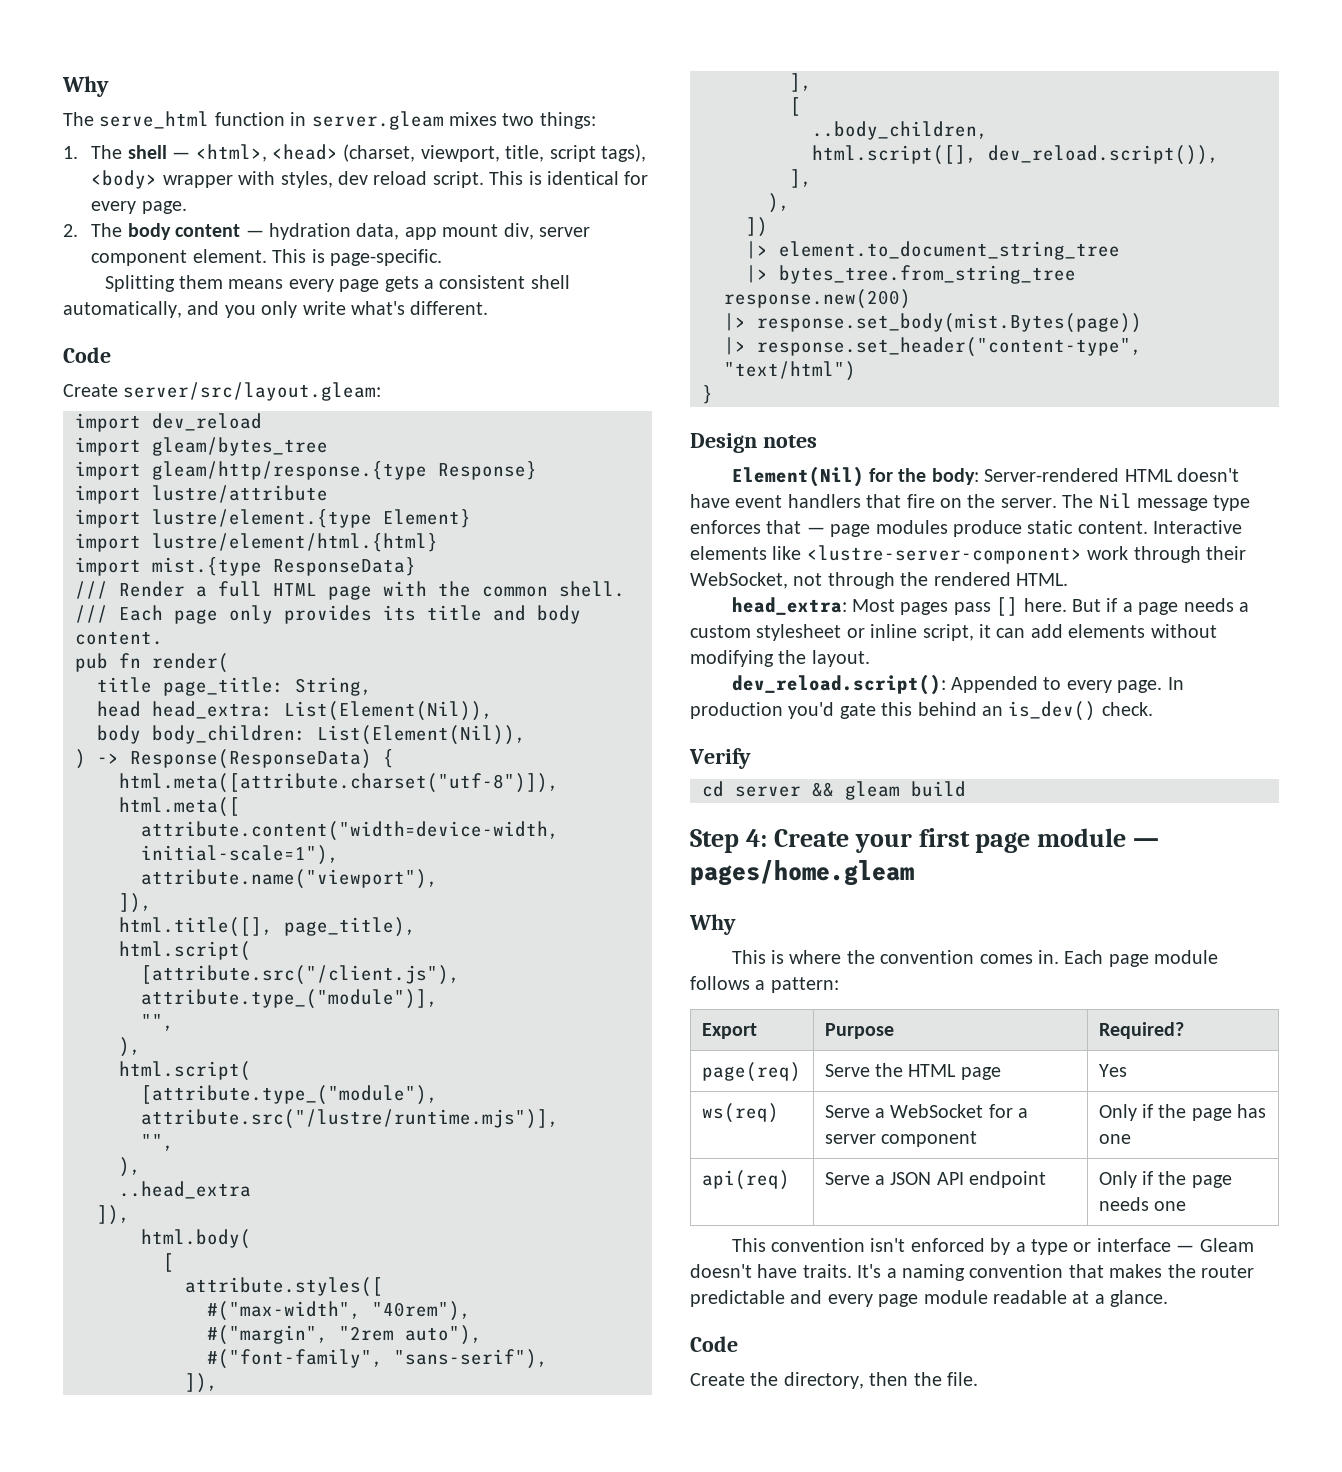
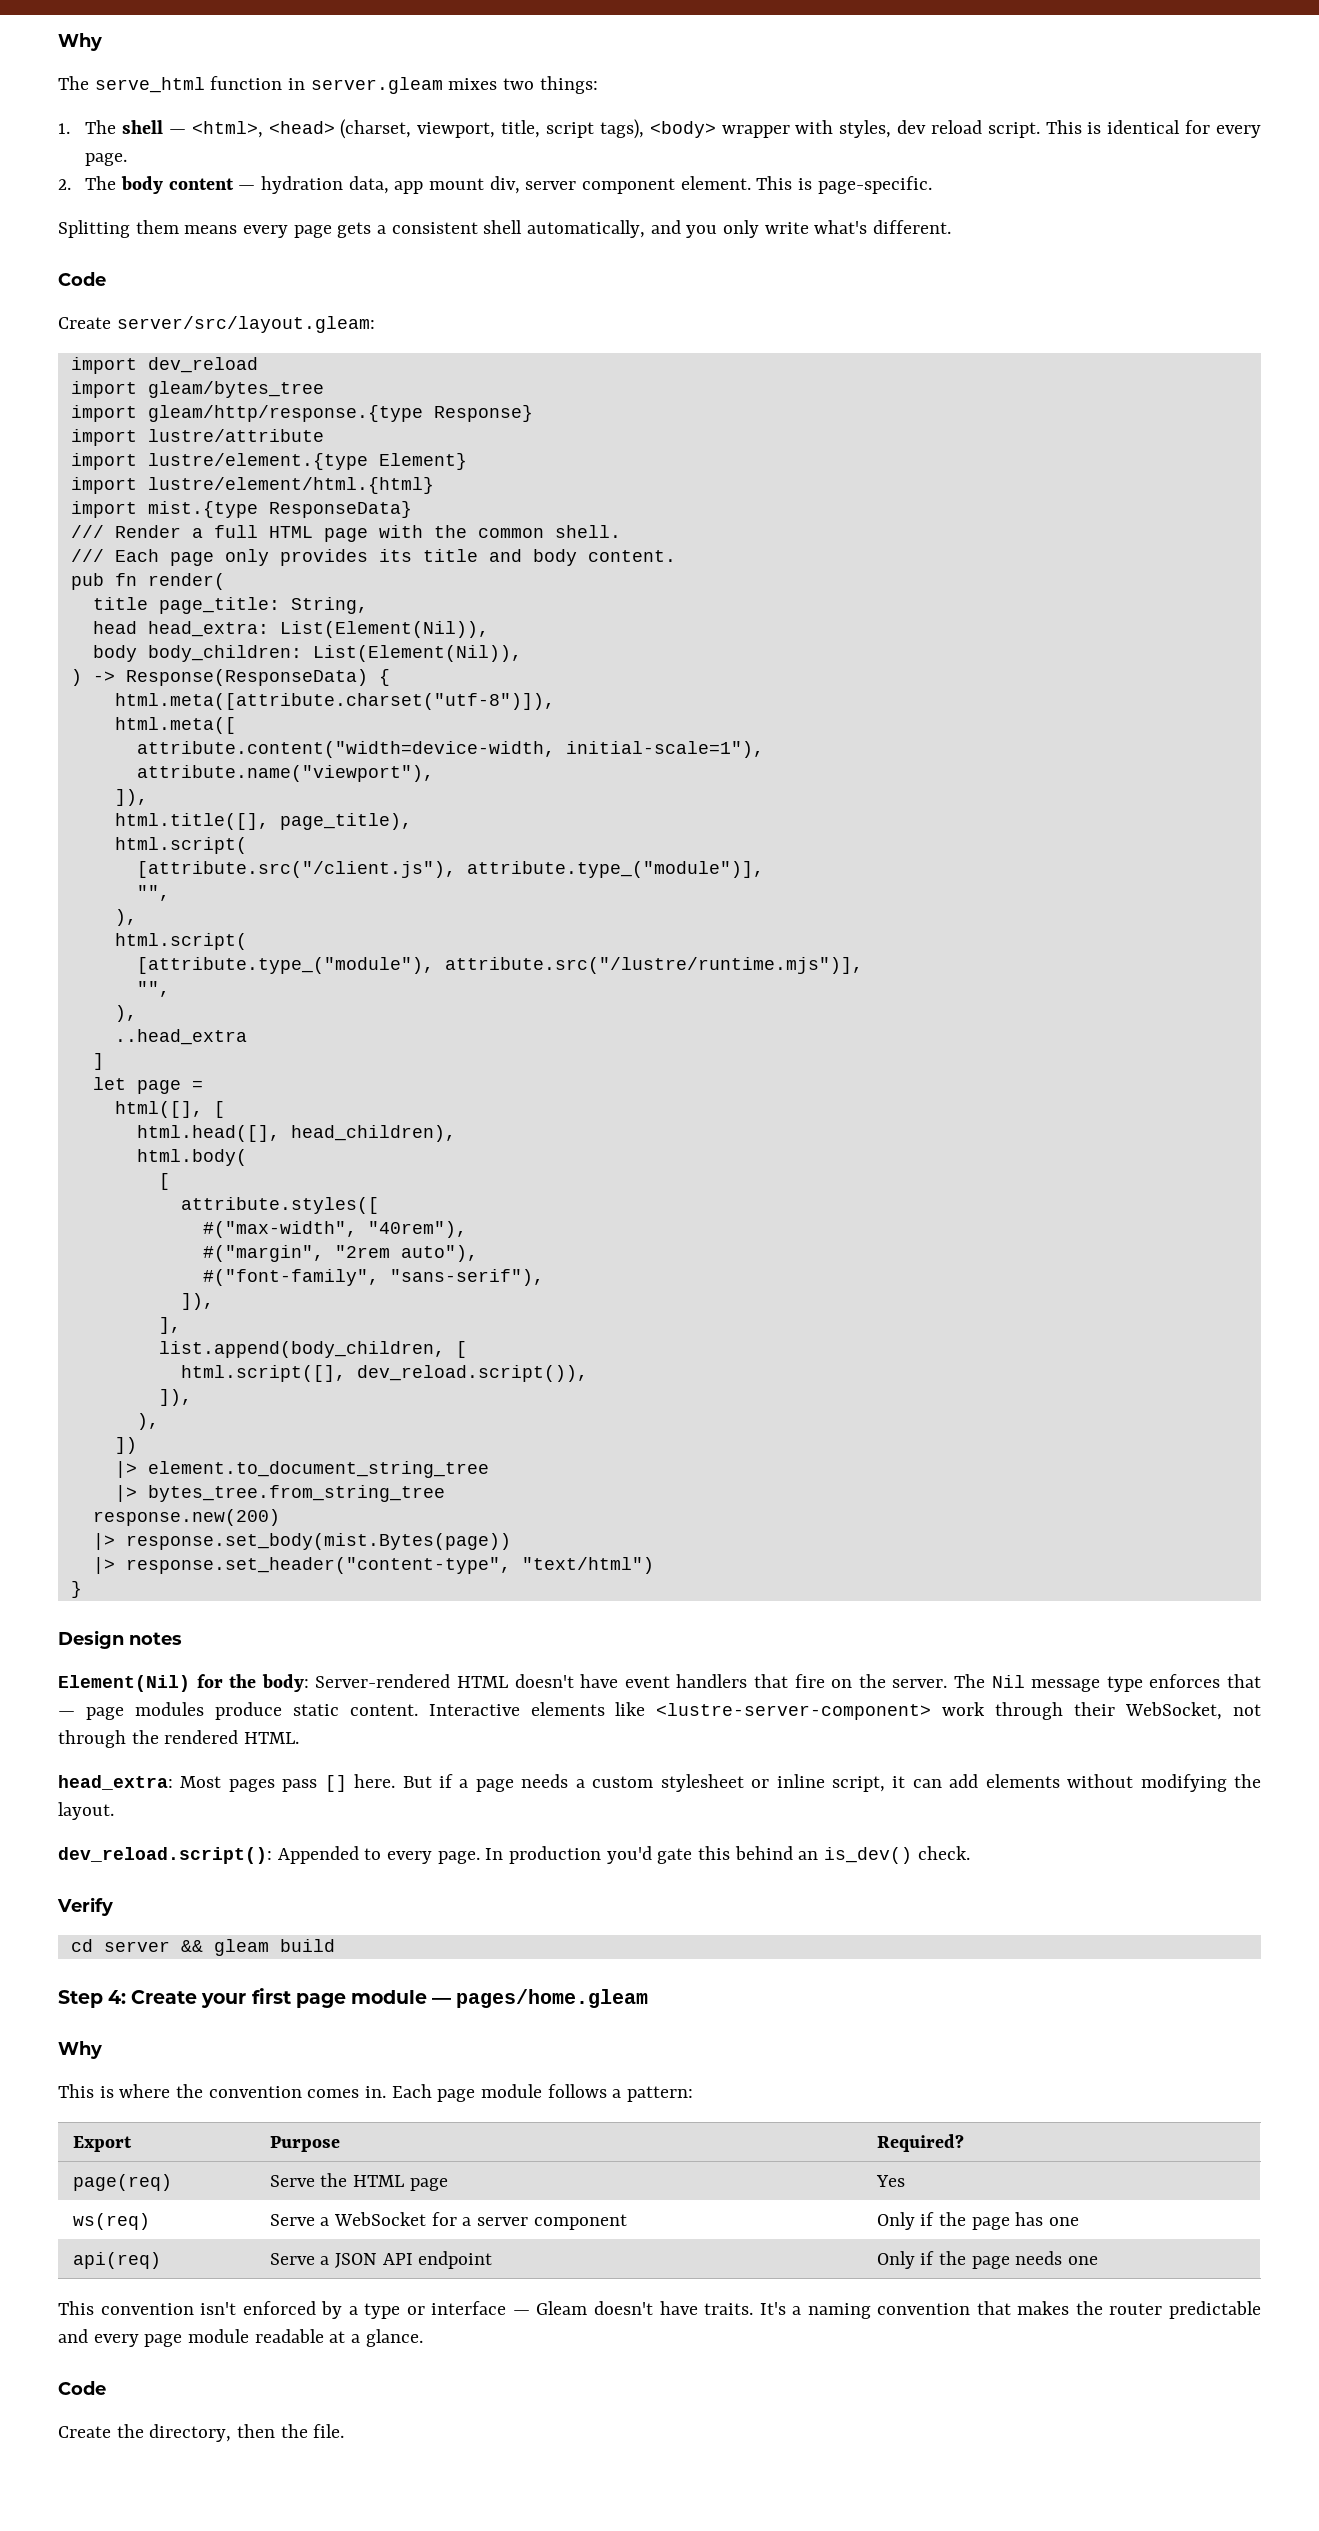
[97,1205,130,1225] ]), -> [92,1053,104,1070] [92,1077,203,1094] [114,1101,225,1118] [136,1125,456,1142] ] // let page = // html([], [ // html.head([], head_children),
[790,97,801,116] [812,121,988,140] [ // ..body_children, -> [158,1341,467,1358] list.append(body_children, [
[790,169,812,188] ], -> [158,1389,192,1406] ]),

